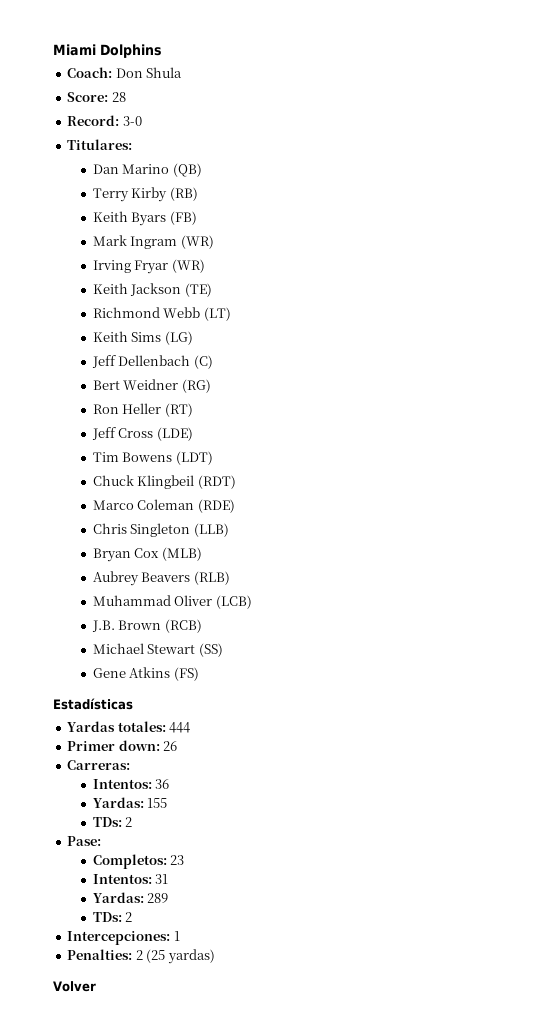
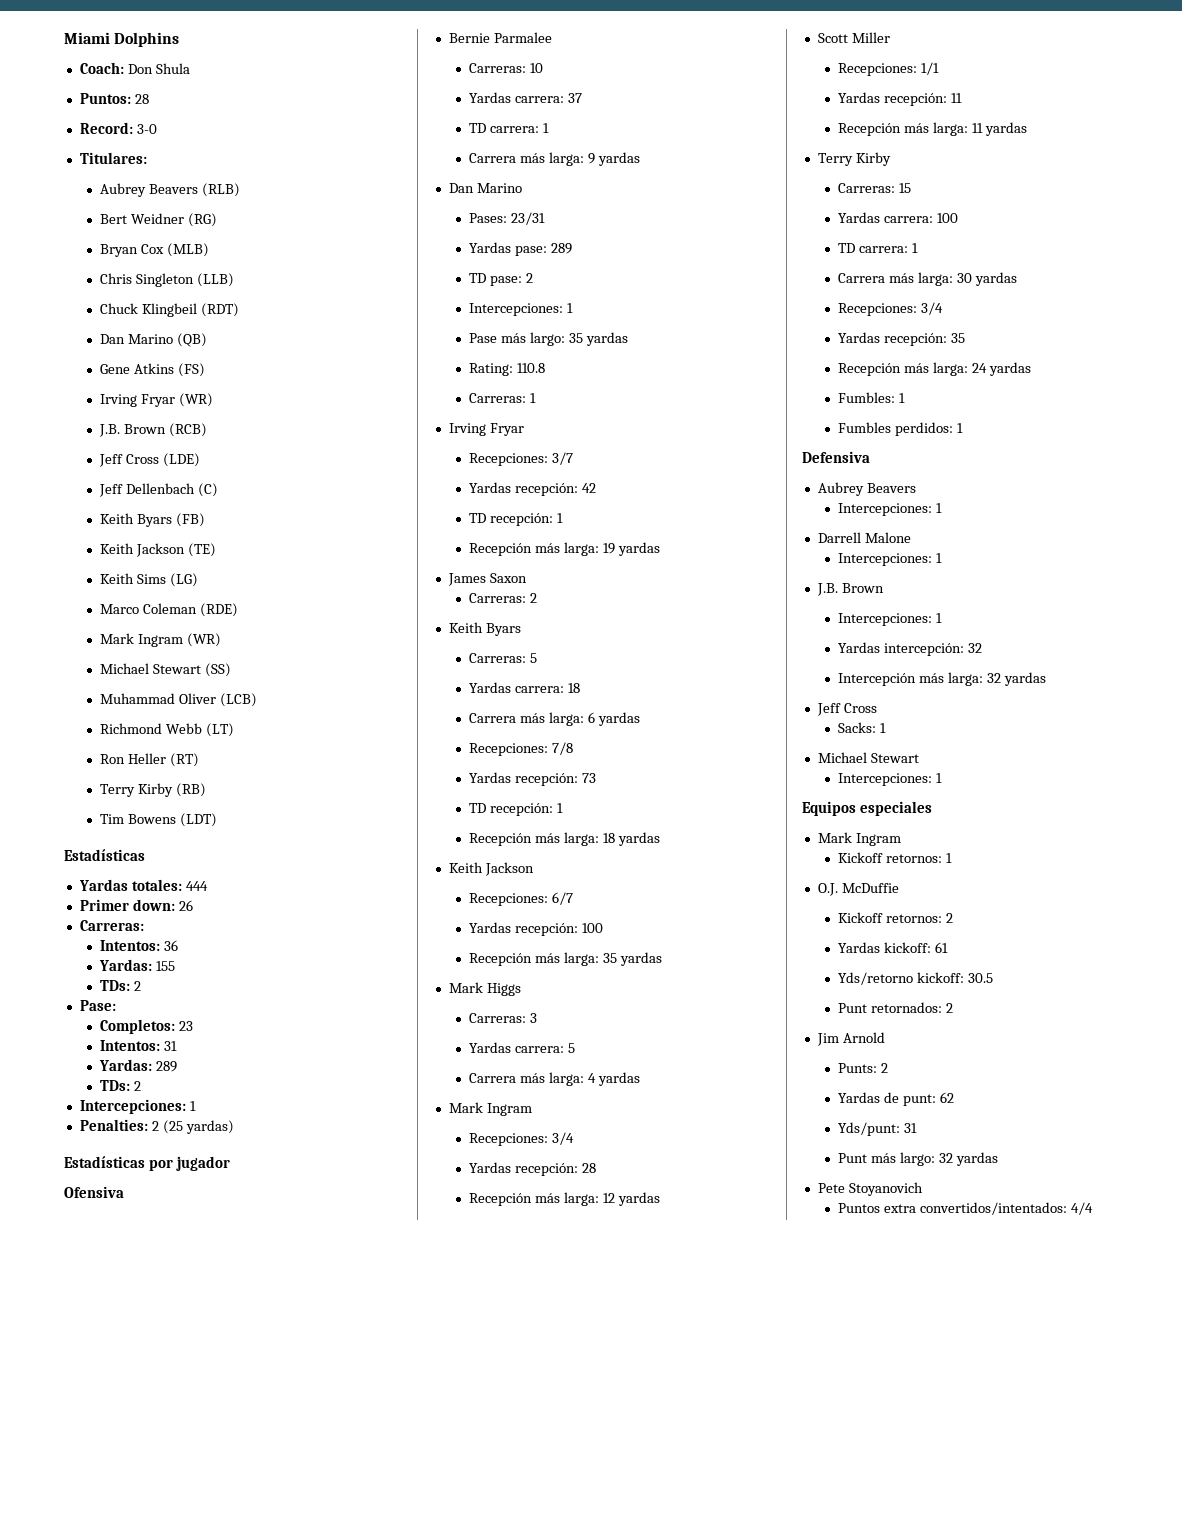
[67,92,109,102] Score: -> [79,93,131,104] Puntos:
[92,163,202,177] [92,187,198,202] [92,211,197,226] [92,235,214,249] [92,259,205,274] [92,283,212,297] [92,307,231,321] [92,331,193,345] [91,355,213,369] [92,379,211,393] [92,403,193,417] [91,427,193,441] [92,451,213,465] [92,475,236,489] [92,499,235,513] [92,523,229,537] [92,547,202,562] [92,571,230,586] [92,595,252,609] [91,619,202,633] [92,643,223,657] [92,667,199,681] Dan Marino (QB) // Terry Kirby (RB) // Keith Byars (FB) // Mark Ingram (WR) // Irving Fryar (WR) // Keith Jackson (TE) // Richmond Webb (LT) // Keith Sims (LG) // Jeff Dellenbach (C) // Bert Weidner (RG) // Ron Heller (RT) // Jeff Cross (LDE) // Tim Bowens (LDT) // Chuck Klingbeil (RDT) // Marco Coleman (RDE) // Chris Singleton (LLB) // Bryan Cox (MLB) // Aubrey Beavers (RLB) // Muhammad Oliver (LCB) // J.B. Brown (RCB) // Michael Stewart (SS) // Gene Atkins (FS) -> [100,183,240,197] [100,213,217,227] [100,243,209,257] [100,273,234,287] [100,303,239,317] [100,333,207,347] [100,363,205,377] [100,393,213,407] [99,423,207,437] [99,453,200,467] [99,483,218,497] [100,513,205,527] [100,543,216,557] [100,573,198,587] [100,603,238,617] [100,633,221,647] [100,663,231,677] [100,693,257,707] [100,723,234,737] [100,753,199,767] [100,783,206,797] [100,813,217,827] Aubrey Beavers (RLB) // Bert Weidner (RG) // Bryan Cox (MLB) // Chris Singleton (LLB) // Chuck Klingbeil (RDT) // Dan Marino (QB) // Gene Atkins (FS) // Irving Fryar (WR) // J.B. Brown (RCB) // Jeff Cross (LDE) // Jeff Dellenbach (C) // Keith Byars (FB) // Keith Jackson (TE) // Keith Sims (LG) // Marco Coleman (RDE) // Mark Ingram (WR) // Michael Stewart (SS) // Muhammad Oliver (LCB) // Richmond Webb (LT) // Ron Heller (RT) // Terry Kirby (RB) // Tim Bowens (LDT)
[53,981,96,992] Volver -> [64,1156,230,1171] [64,1186,124,1198] [448,32,552,43] [469,63,544,73] [469,92,582,103] [469,123,549,133] [469,152,640,166] [448,183,522,193] [469,212,546,225] [469,242,572,256] [469,273,533,286] [469,303,574,316] [469,332,628,346] [469,363,546,376] [469,393,537,403] [448,423,524,436] [469,452,574,466] [469,482,596,496] [469,513,563,526] [469,542,660,556] [447,573,527,586] [469,593,538,603] [448,622,521,636] [469,653,538,663] [469,682,580,693] [469,712,640,726] [469,742,574,756] [469,772,596,786] [469,803,563,816] [469,832,660,846] [448,862,534,876] [469,892,574,906] [469,922,603,936] [469,952,662,966] [448,982,521,996] [469,1013,538,1023] [469,1042,575,1053] [469,1072,640,1086] [448,1102,532,1116] [469,1132,575,1146] [469,1162,596,1176] [469,1192,660,1206] [817,32,890,43] [838,62,940,76] [838,92,962,106] [838,122,1027,136] [817,152,891,166] [838,183,912,193] [838,212,958,223] [838,243,918,253] [838,272,1017,286] [838,302,944,316] [838,332,965,346] [838,362,1031,376] [838,392,906,403] [838,422,963,436] [802,451,870,463] [817,482,916,496] [838,503,943,516] [817,532,911,543] [838,553,943,566] [816,583,884,596] [838,613,943,626] [838,642,982,656] [838,672,1046,686] [816,703,877,716] [838,722,887,733] [817,752,919,763] [838,773,943,786] [802,801,932,816] [817,832,901,846] [838,852,952,863] [817,883,899,896] [838,912,953,923] [838,942,948,953] [838,972,993,985] [838,1002,953,1013] [816,1032,885,1046] [838,1063,889,1073] [838,1092,954,1106] [838,1122,918,1136] [838,1152,998,1166] [817,1182,923,1196] [838,1202,1093,1215] Estadísticas por jugador // Ofensiva // Bernie Parmalee // Carreras: 10 // Yardas carrera: 37 // TD carrera: 1 // Carrera más larga: 9 yardas // Dan Marino // Pases: 23/31 // Yardas pase: 289 // TD pase: 2 // Intercepciones: 1 // Pase más largo: 35 yardas // Rating: 110.8 // Carreras: 1 // Irving Fryar // Recepciones: 3/7 // Yardas recepción: 42 // TD recepción: 1 // Recepción más larga: 19 yardas // James Saxon // Carreras: 2 // Keith Byars // Carreras: 5 // Yardas carrera: 18 // Carrera más larga: 6 yardas // Recepciones: 7/8 // Yardas recepción: 73 // TD recepción: 1 // Recepción más larga: 18 yardas // Keith Jackson // Recepciones: 6/7 // Yardas recepción: 100 // Recepción más larga: 35 yardas // Mark Higgs // Carreras: 3 // Yardas carrera: 5 // Carrera más larga: 4 yardas // Mark Ingram // Recepciones: 3/4 // Yardas recepción: 28 // Recepción más larga: 12 yardas // Scott Miller // Recepciones: 1/1 // Yardas recepción: 11 // Recepción más larga: 11 yardas // Terry Kirby // Carreras: 15 // Yardas carrera: 100 // TD carrera: 1 // Carrera más larga: 30 yardas // Recepciones: 3/4 // Yardas recepción: 35 // Recepción más larga: 24 yardas // Fumbles: 1 // Fumbles perdidos: 1 // Defensiva // Aubrey Beavers // Intercepciones: 1 // Darrell Malone // Intercepciones: 1 // J.B. Brown // Intercepciones: 1 // Yardas intercepción: 32 // Intercepción más larga: 32 yardas // Jeff Cross // Sacks: 1 // Michael Stewart // Intercepciones: 1 // Equipos especiales // Mark Ingram // Kickoff retornos: 1 // O.J. McDuffie // Kickoff retornos: 2 // Yardas kickoff: 61 // Yds/retorno kickoff: 30.5 // Punt retornados: 2 // Jim Arnold // Punts: 2 // Yardas de punt: 62 // Yds/punt: 31 // Punt más largo: 32 yardas // Pete Stoyanovich // Puntos extra convertidos/intentados: 4/4

